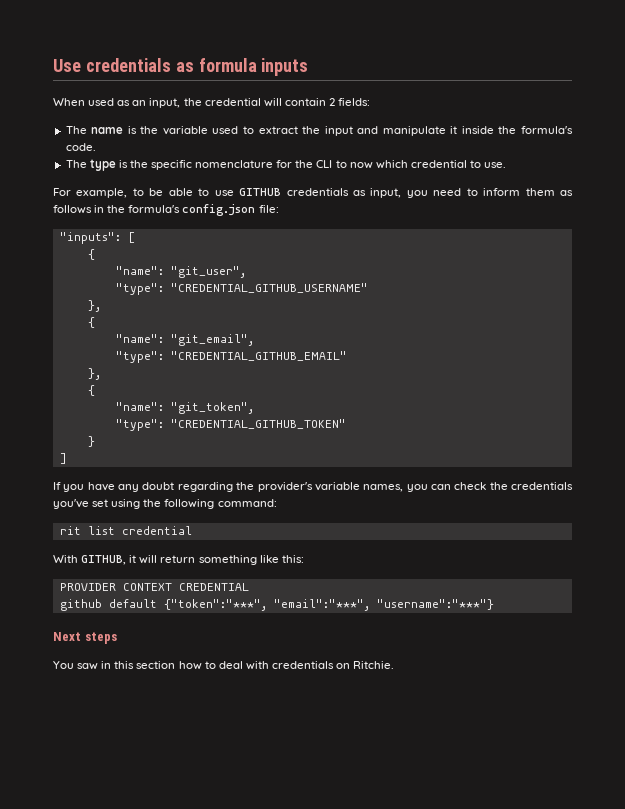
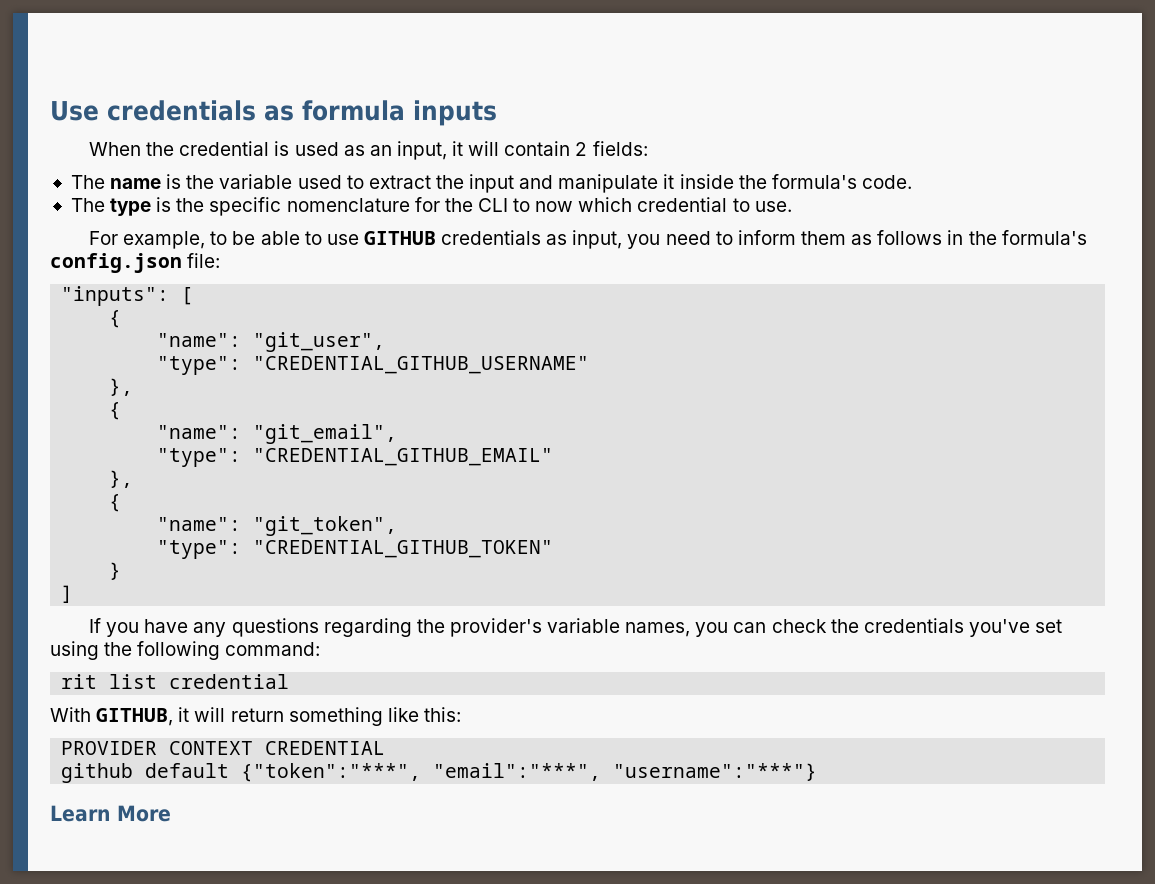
(85, 102) none -> [146,141,290,156] the credential is
[183,98,261,106] the credential -> [452,141,464,156] it
[142,482,175,490] doubt -> [231,618,319,637] questions
[53,632,117,644] [53,661,395,670] Next steps // You saw in this section how to deal with credentials on Ritchie. -> [50,805,171,822] Learn More

